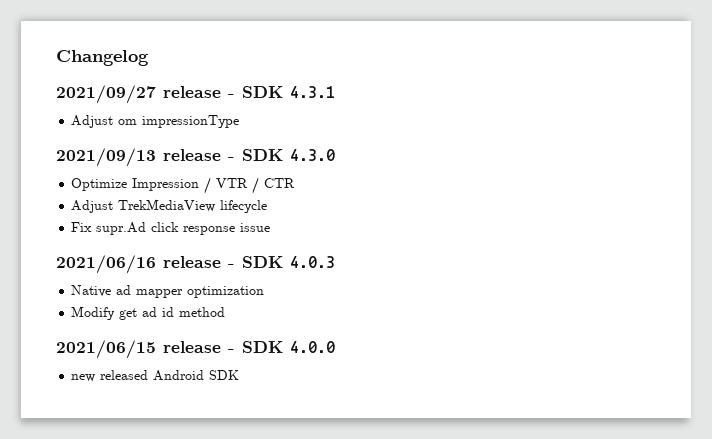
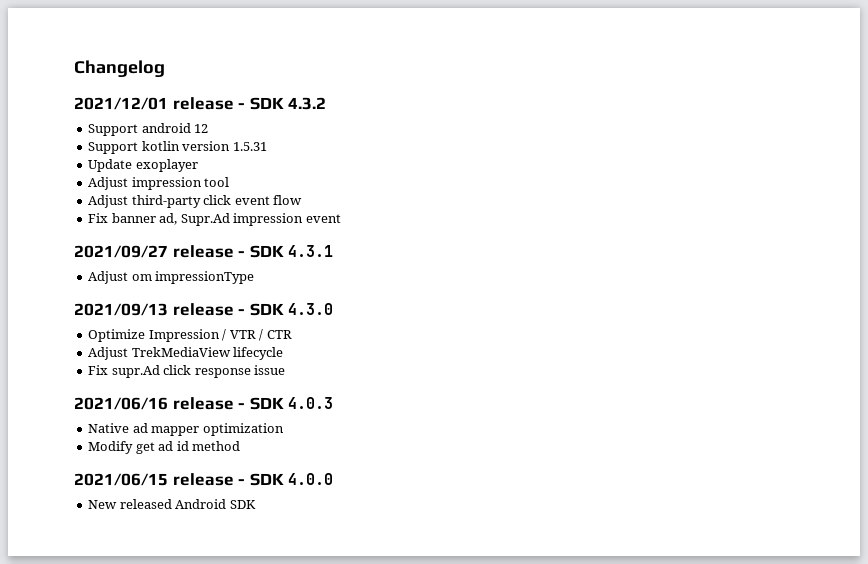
(149, 58) none -> [74,97,327,110] [88,123,209,136] [88,141,267,154] [88,159,198,172] [88,177,230,190] [88,195,303,208] [88,213,341,226] // 2021/12/01 release - SDK 4.3.2 // Support android 12 // Support kotlin version 1.5.31 // Update exoplayer // Adjust impression tool // Adjust third-party click event flow // Fix banner ad, Supr.Ad impression event
[71,374,96,382] new -> [88,500,118,509] New

